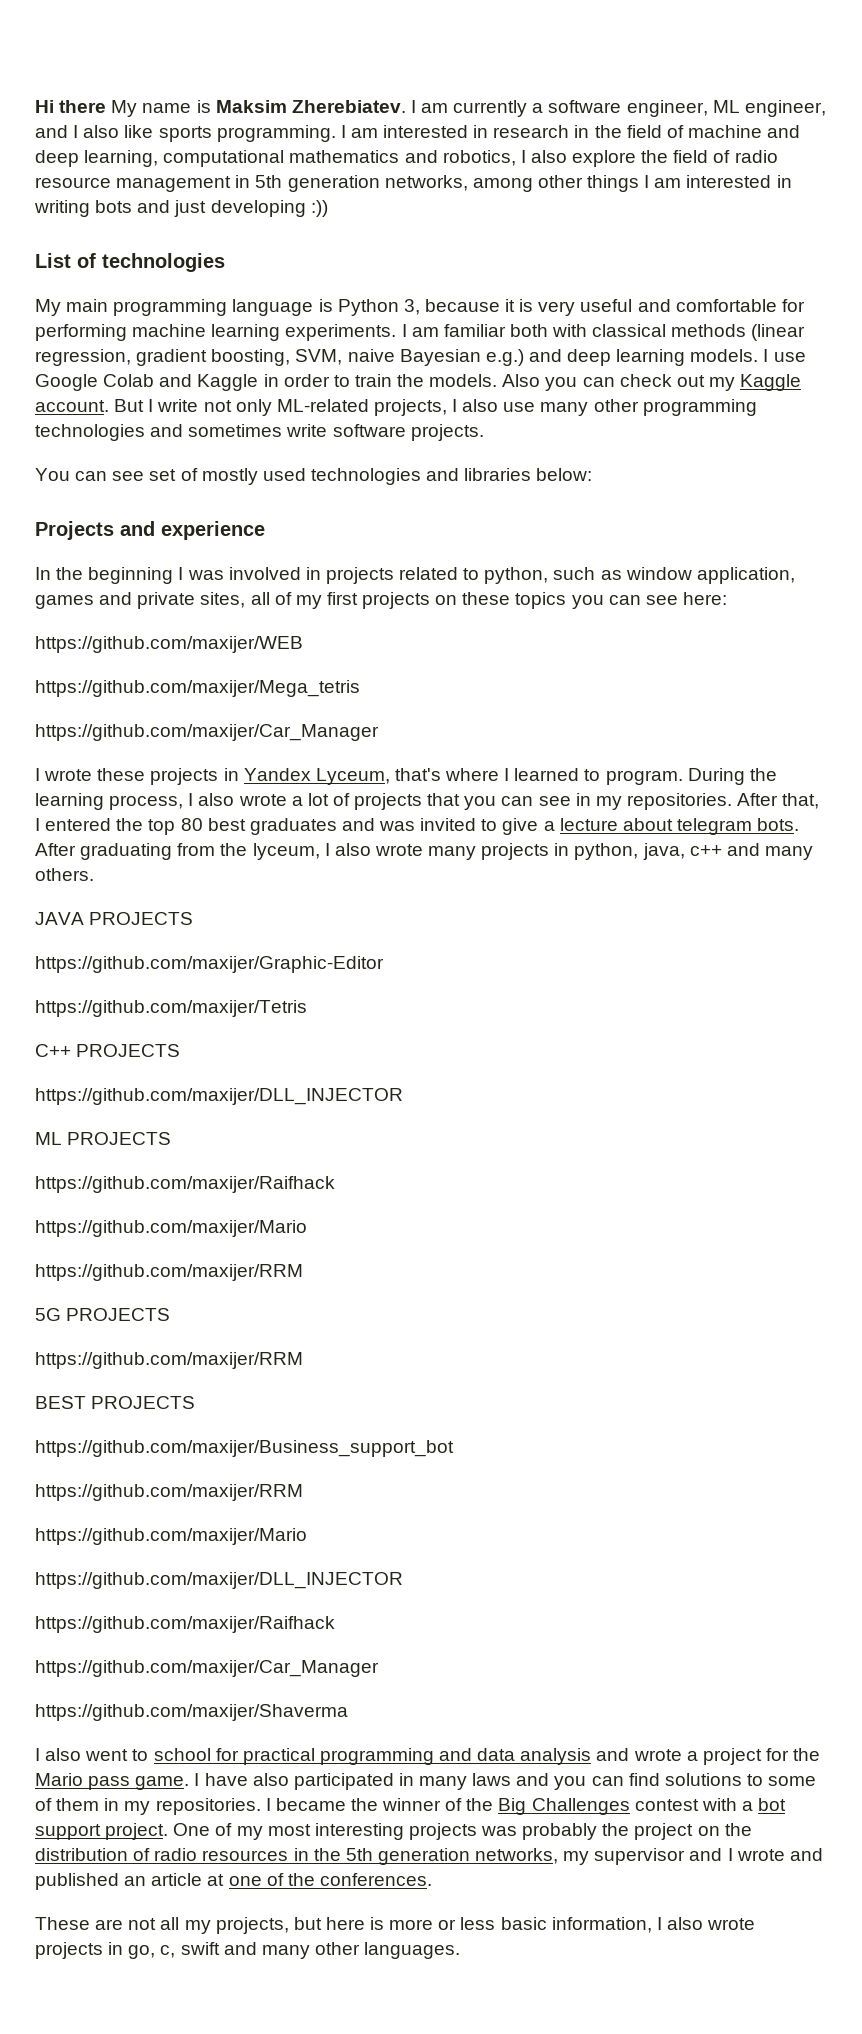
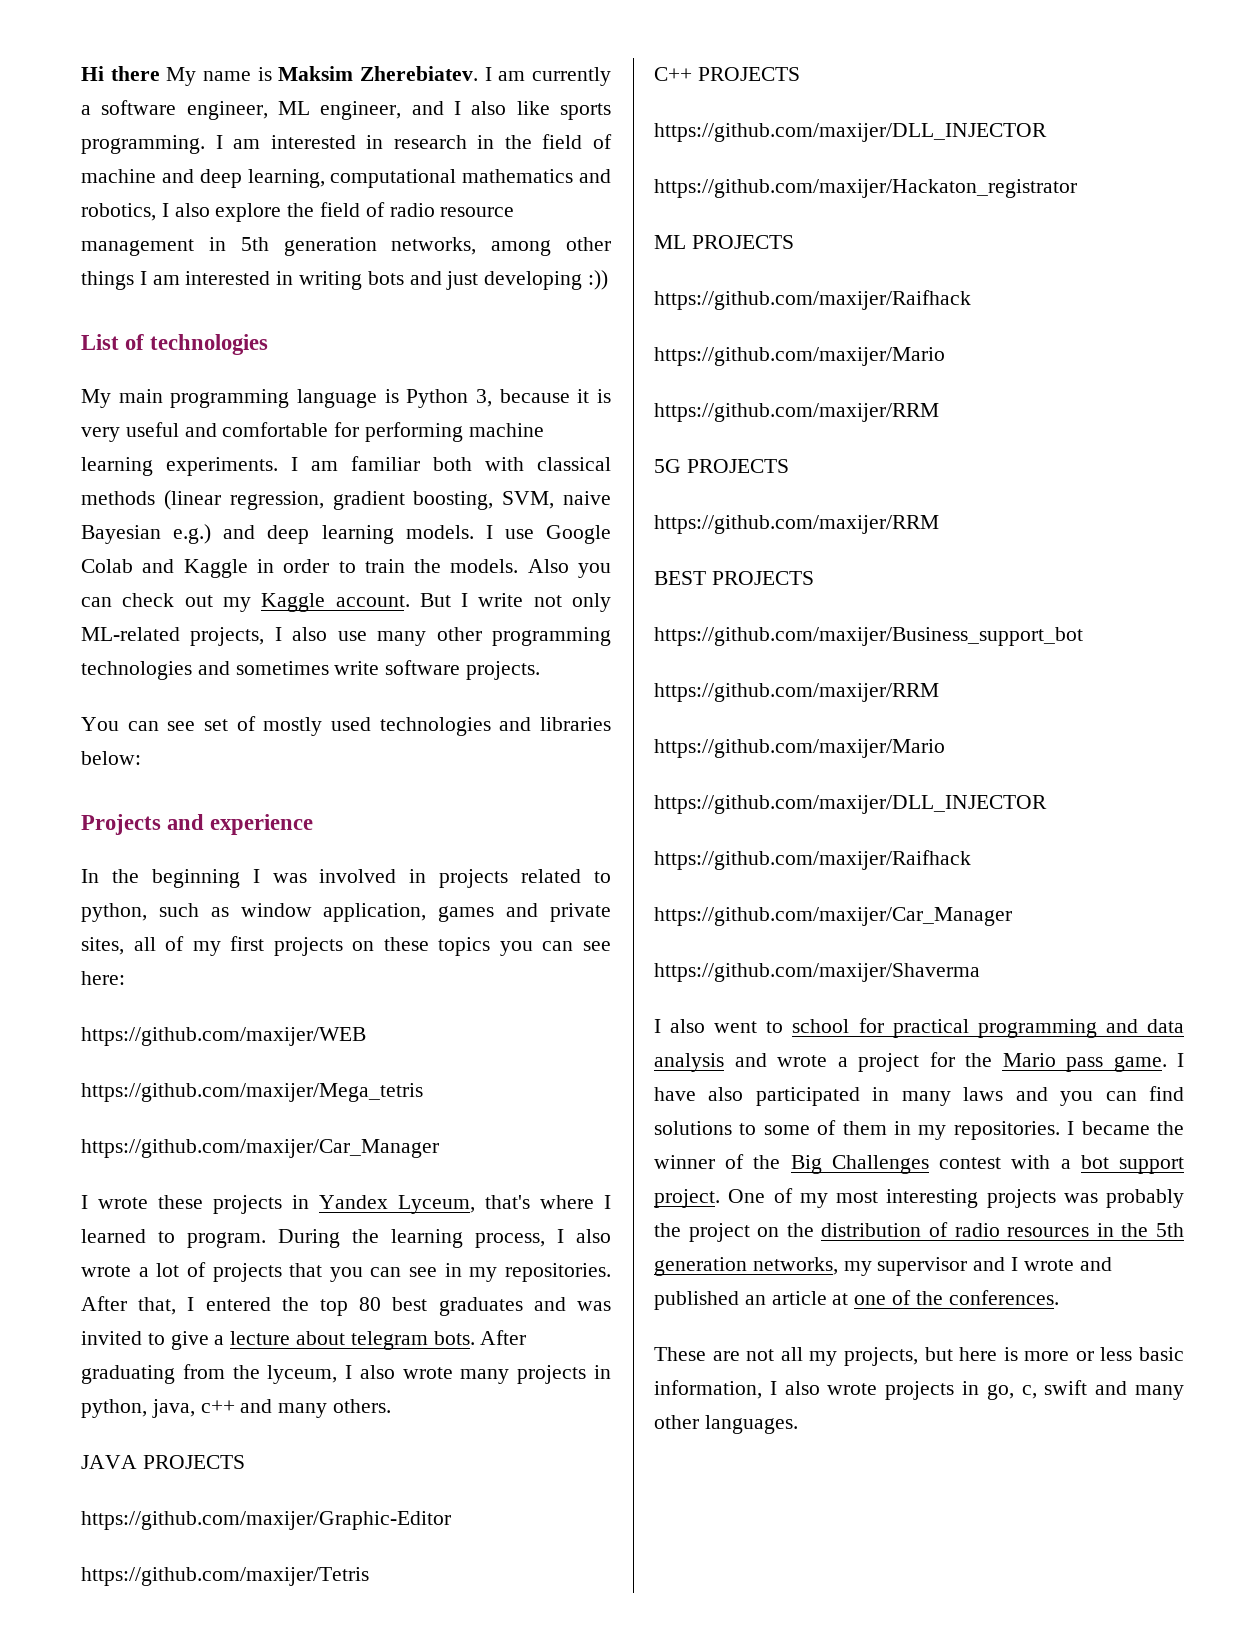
(403, 1096) none -> [654,179,1077,198] // https://github.com/maxijer/Hackaton_registrator

